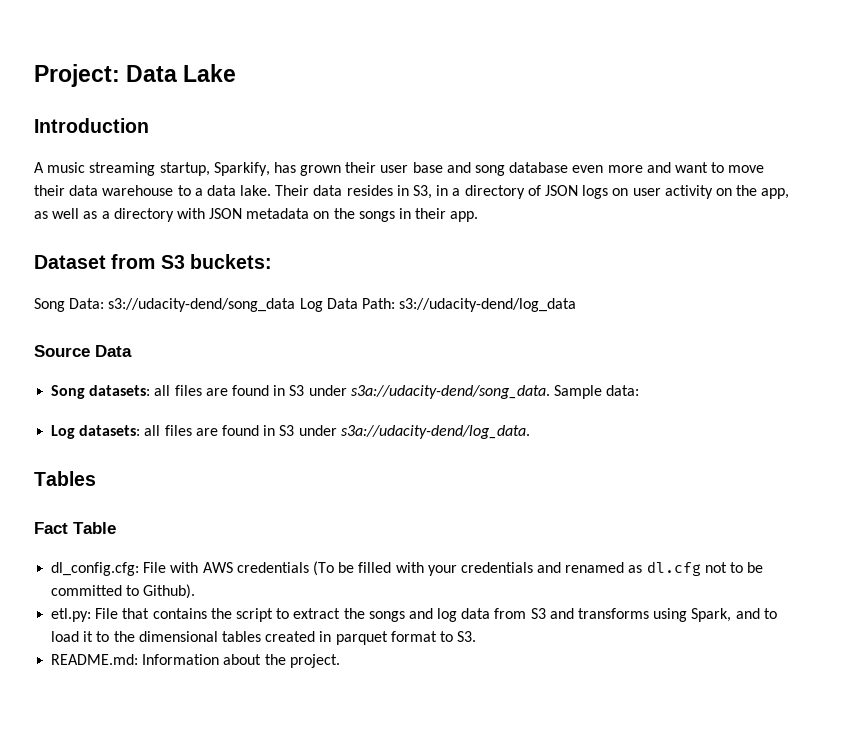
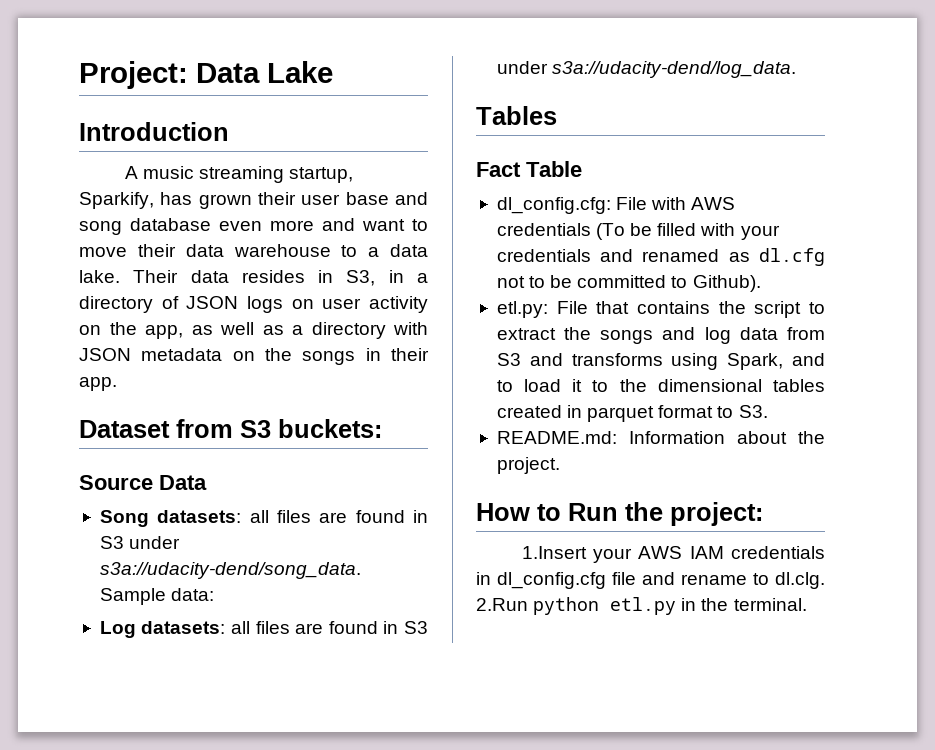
[34,298,577,312] // Song Data: s3://udacity-dend/song_data Log Data Path: s3://udacity-dend/log_data -> (382, 428) none
(340, 661) none -> [476,502,763,526] [521,546,825,563] [476,572,825,589] [476,597,807,615] // How to Run the project: // 1.Insert your AWS IAM credentials in dl_config.cfg file and rename to dl.clg. 2.Run python etl.py in the terminal.

